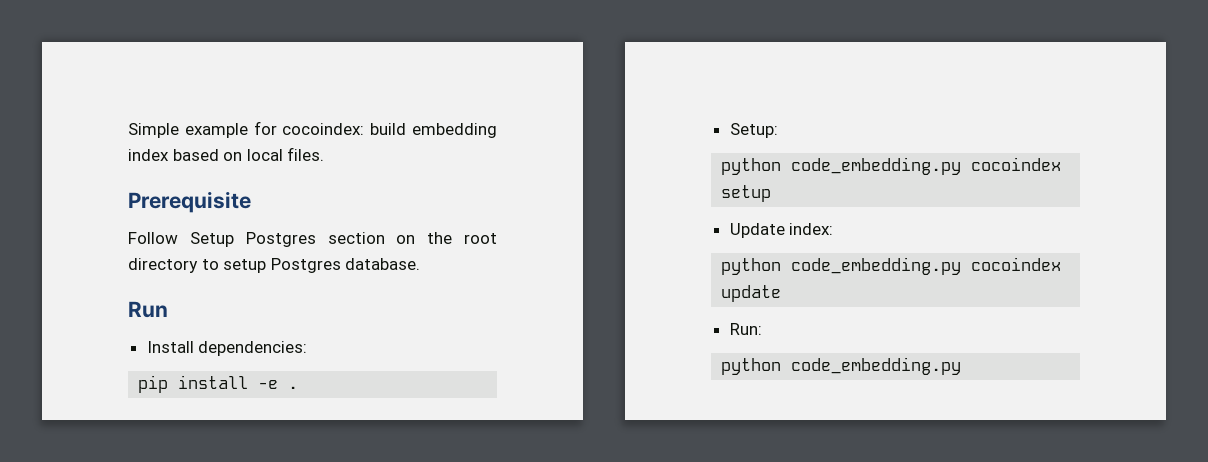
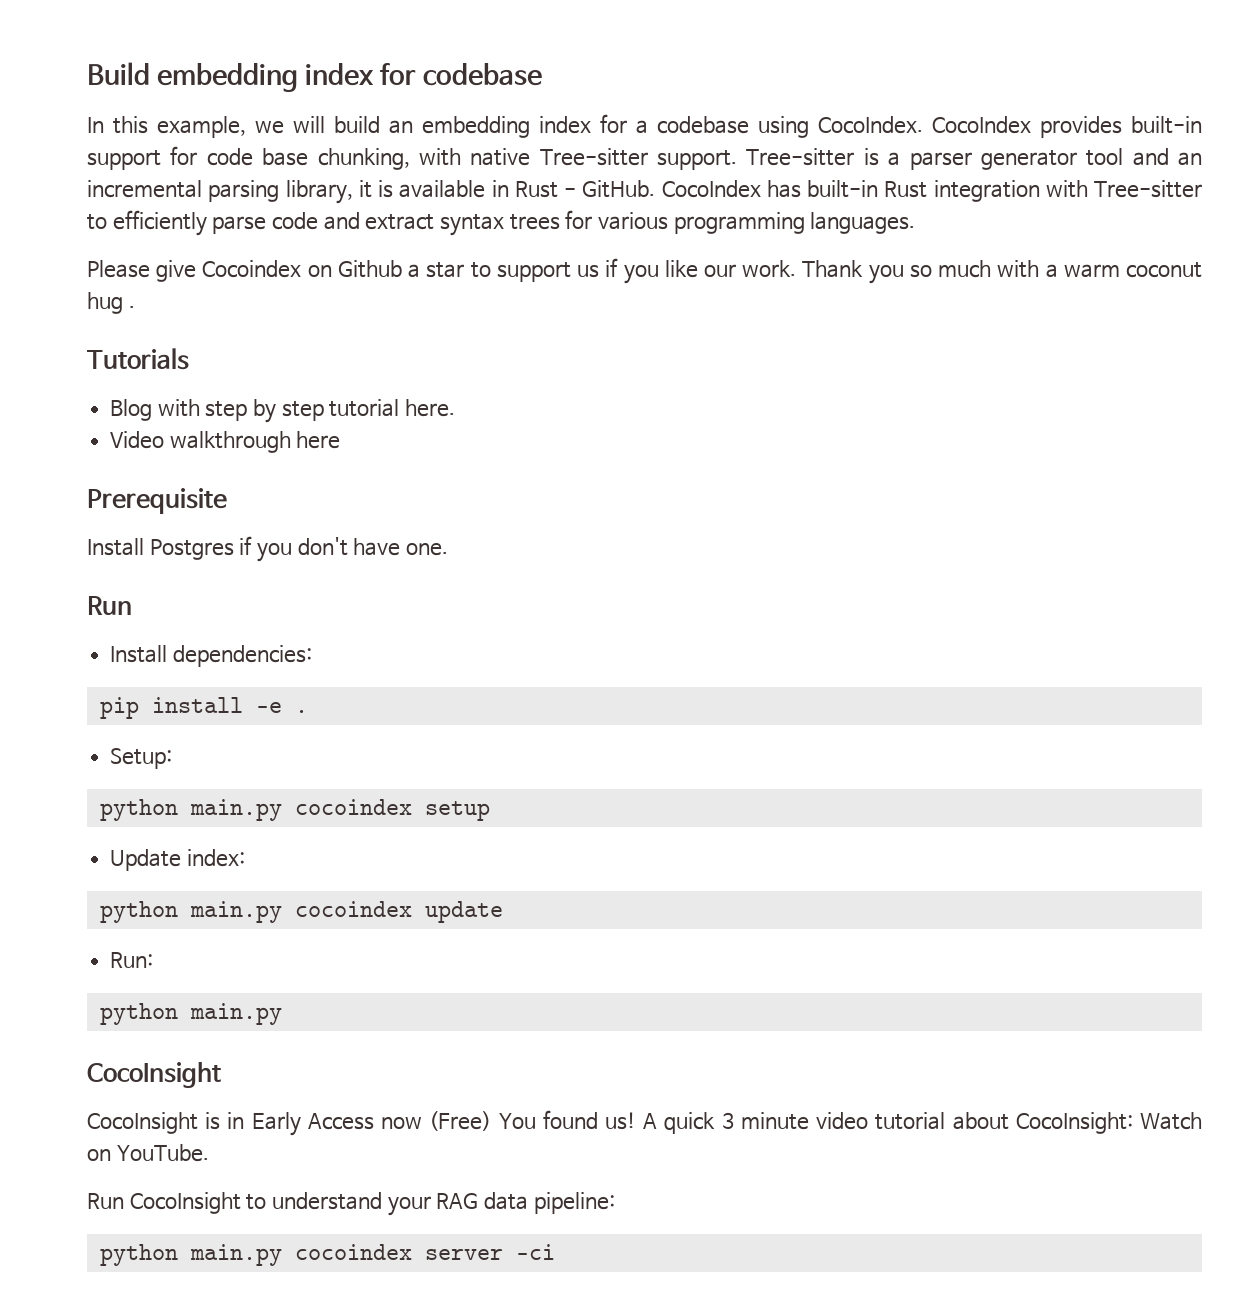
[128,121,498,138] [128,147,325,161] [128,191,251,213] [128,232,497,247] [128,258,421,273] Simple example for cocoindex: build embedding index based on local files. // Prerequisite // Follow Setup Postgres section on the root directory to setup Postgres database. -> [87,62,542,92] [87,114,1202,138] [87,146,1203,170] [87,180,1203,204] [87,210,916,236] [87,258,1202,284] [87,292,135,314] [87,348,189,370] [110,399,456,423] [110,431,341,453] [87,488,227,514] [87,536,449,562] Build embedding index for codebase // In this example, we will build an embedding index for a codebase using CocoIndex. CocoIndex provides built-in support for code base chunking, with native Tree-sitter support. Tree-sitter is a parser generator tool and an incremental parsing library, it is available in Rust - GitHub. CocoIndex has built-in Rust integration with Tree-sitter to efficiently parse code and extract syntax trees for various programming languages. // Please give Cocoindex on Github a star to support us if you like our work. Thank you so much with a warm coconut hug . // Tutorials // Blog with step by step tutorial here. // Video walkthrough here // Prerequisite // Install Postgres if you don't have one.
[791,157,962,175] code_embedding.py -> [189,799,282,821] main.py
[791,257,962,275] code_embedding.py -> [189,901,282,923] main.py
[791,357,962,375] code_embedding.py -> [189,1003,282,1025] [87,1062,221,1088] [87,1110,1203,1136] [87,1144,209,1162] [87,1192,615,1216] [99,1244,555,1266] main.py // CocoInsight // CocoInsight is in Early Access now (Free) You found us! A quick 3 minute video tutorial about CocoInsight: Watch on YouTube. // Run CocoInsight to understand your RAG data pipeline: // python main.py cocoindex server -ci

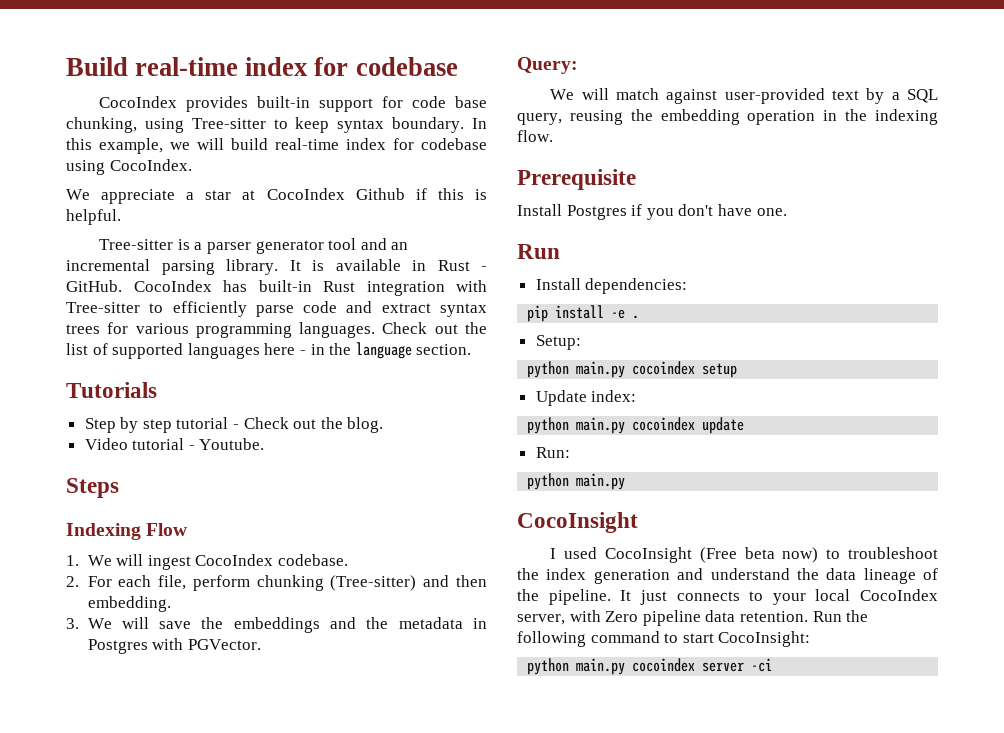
[157,63,299,92] embedding -> [135,57,239,76] real-time
[87,114,924,138] In this example, we will build an embedding index for a codebase using CocoIndex. -> (458, 66) none
[418,148,738,170] with native Tree-sitter support. -> [144,117,487,133] [66,138,487,154] [66,159,192,175] [66,188,487,204] [66,209,121,225] using Tree-sitter to keep syntax boundary. In this example, we will build real-time index for codebase using CocoIndex. // We appreciate a star at CocoIndex Github if this is helpful. //
[285,180,372,204] library, it -> [226,259,301,275] library. It
[87,258,1202,284] [87,292,135,314] [87,348,189,370] [110,399,456,423] [110,431,341,453] // Please give Cocoindex on Github a star to support us if you like our work. Thank you so much with a warm coconut hug . // Tutorials // Blog with step by step tutorial here. // Video walkthrough here -> [382,322,487,334] [66,342,472,359] [66,382,157,398] [84,417,384,433] [84,438,265,450] [66,478,119,498] [66,523,188,540] [66,554,348,570] [66,575,487,591] [87,596,171,612] [66,617,487,633] [87,638,261,654] [517,57,578,74] [550,88,938,104] [517,109,938,125] [517,130,553,142] Check out the list of supported languages here - in the language section. // Tutorials // Step by step tutorial - Check out the blog. // Video tutorial - Youtube. // Steps // Indexing Flow // 1. We will ingest CocoIndex codebase. // 2. For each file, perform chunking (Tree-sitter) and then embedding. // 3. We will save the embeddings and the metadata in Postgres with PGVector. // Query: // We will match against user-provided text by a SQL query, reusing the embedding operation in the indexing flow.
[87,1110,1203,1136] [87,1144,209,1162] [87,1192,615,1216] CocoInsight is in Early Access now (Free) You found us! A quick 3 minute video tutorial about CocoInsight: Watch on YouTube. // Run CocoInsight to understand your RAG data pipeline: -> [550,547,938,563] [517,568,938,584] [517,589,938,605] [517,610,869,626] [517,631,811,647] I used CocoInsight (Free beta now) to troubleshoot the index generation and understand the data lineage of the pipeline. It just connects to your local CocoIndex server, with Zero pipeline data retention. Run the following command to start CocoInsight:

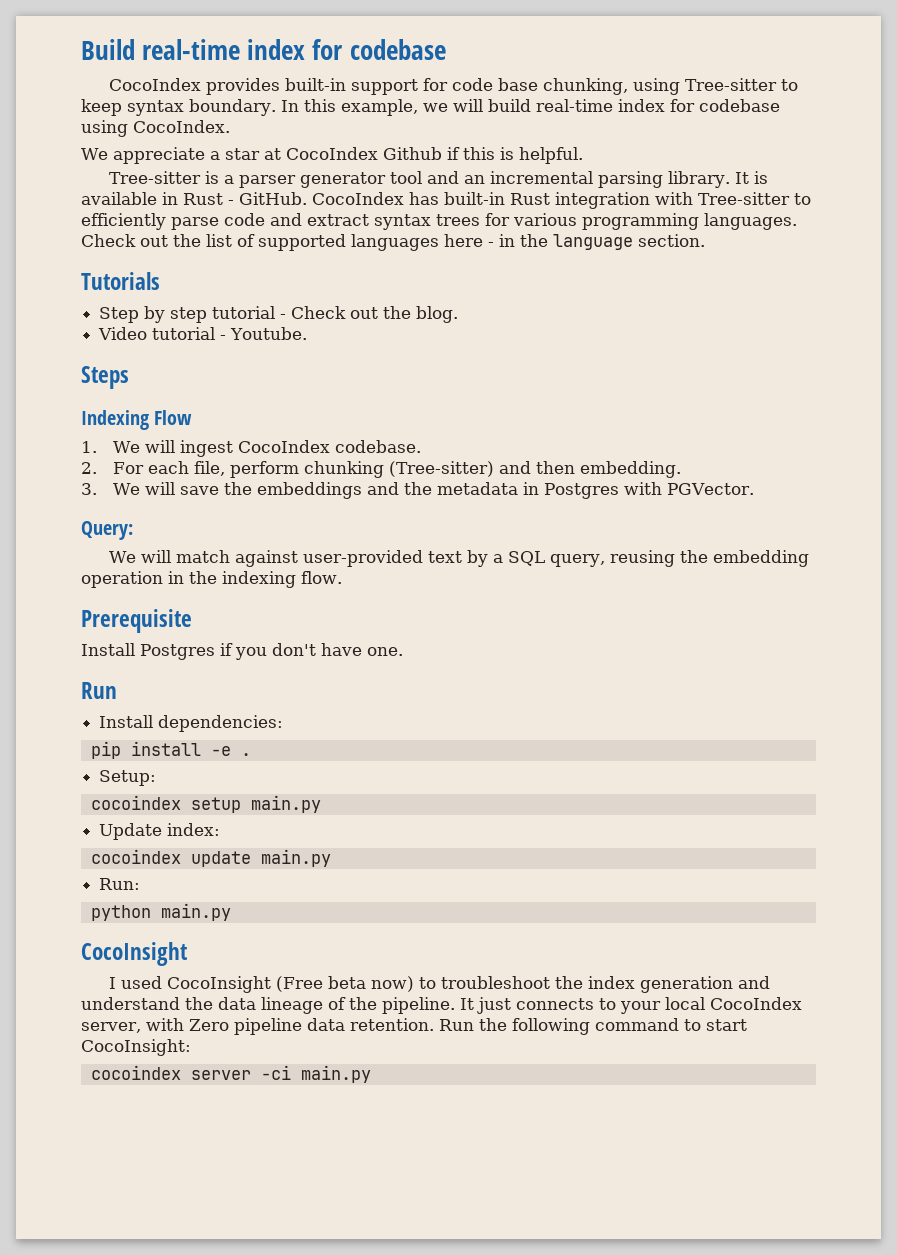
[527,361,626,378] python main.py -> (157, 778) none
(738, 370) none -> [250,795,321,813] main.py
[527,417,626,434] python main.py -> (221, 829) none
(745, 425) none -> [260,849,331,867] main.py
[527,658,626,675] python main.py -> (191, 1047) none
(773, 665) none -> [300,1065,371,1083] main.py

